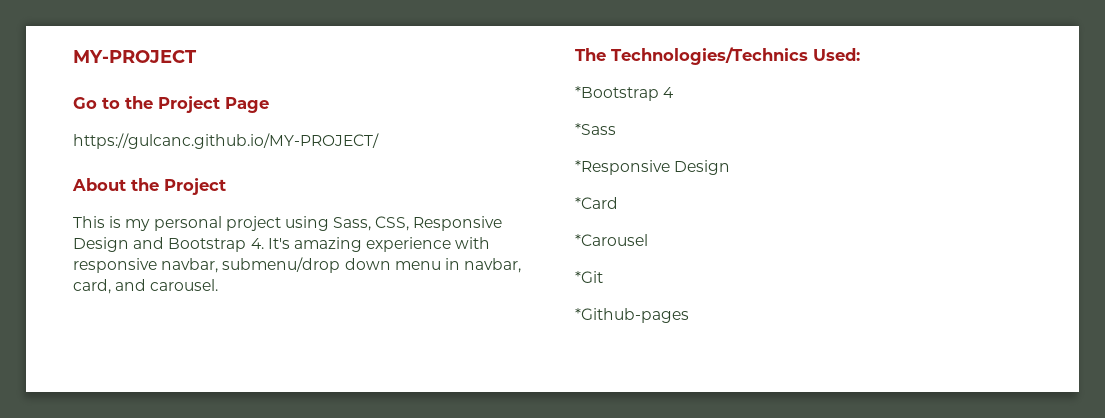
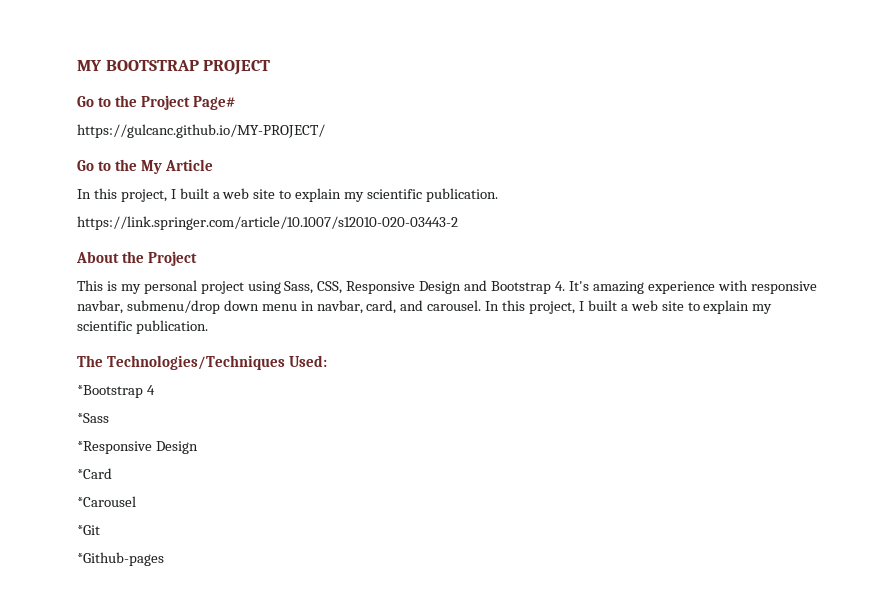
[73,50,197,63] MY-PROJECT -> [77,60,271,75] MY BOOTSTRAP PROJECT
[225,97,269,113] Page -> [193,96,236,110] Page#
(379, 141) none -> [77,159,214,174] [77,188,498,202] [77,216,458,230] // Go to the My Article // In this project, I built a web site to explain my scientific publication. // https://link.springer.com/article/10.1007/s12010-020-03443-2
(219, 285) none -> [485,300,773,314] [77,320,208,334] In this project, I built a web site to explain my scientific publication.
[611,47,808,65] Technologies/Technics -> [107,355,286,370] Technologies/Techniques

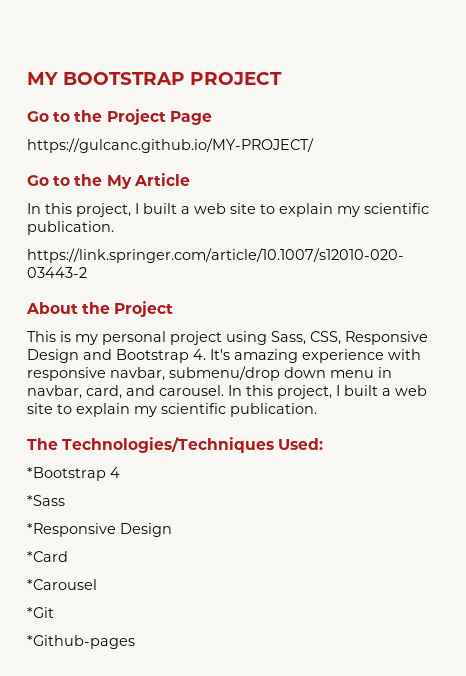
[193,96,236,110] Page# -> [169,111,212,125] Page

